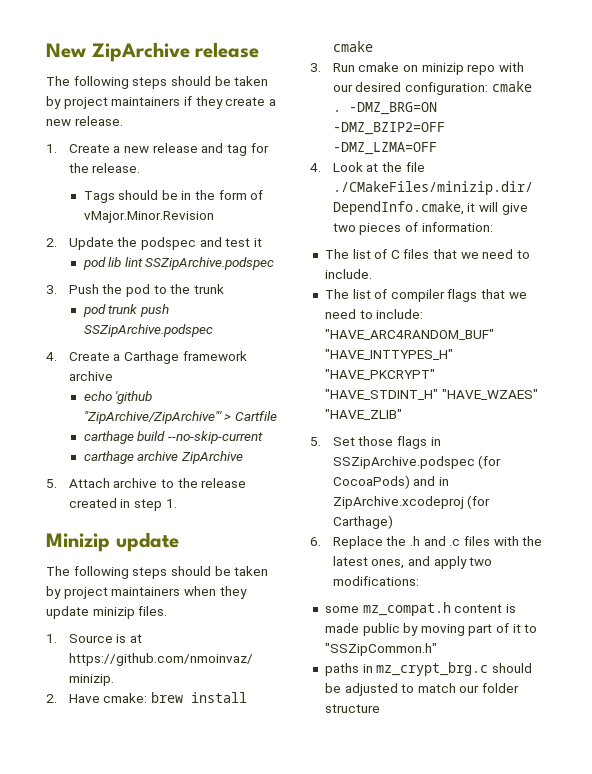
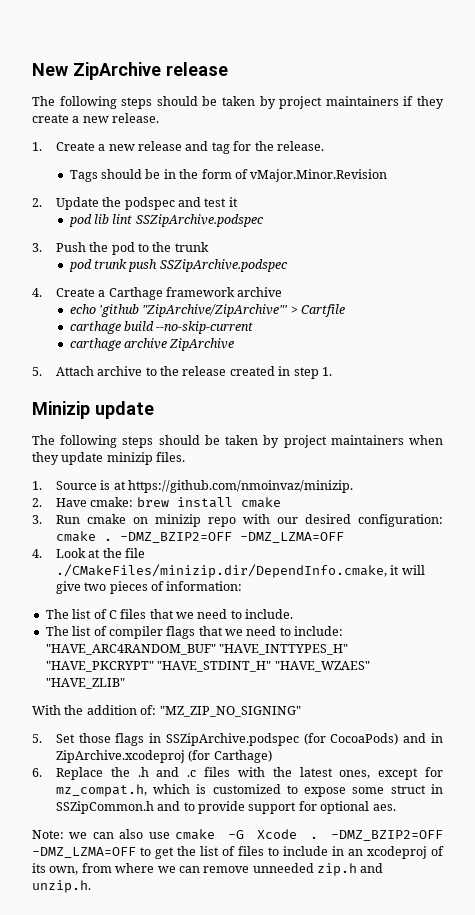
[348,102,437,115] -DMZ_BRG=ON -> (112, 539) none
(402, 414) none -> [32,705,301,717] // With the addition of: "MZ_ZIP_NO_SIGNING"
[407,556,493,569] [332,576,419,586] [324,602,516,616] [324,623,538,636] [324,643,437,656] [324,662,532,676] [324,683,520,696] [324,704,380,713] and apply two modifications: // some mz_compat.h content is made public by moving part of it to "SSZipCommon.h" // paths in mz_crypt_brg.c should be adjusted to match our folder structure -> [378,767,443,780] [55,784,443,797] [55,801,396,814] [32,829,443,841] [32,846,444,859] [32,863,384,876] [32,880,91,893] except for mz_compat.h, which is customized to expose some struct in SSZipCommon.h and to provide support for optional aes. // Note: we can also use cmake -G Xcode . -DMZ_BZIP2=OFF -DMZ_LZMA=OFF to get the list of files to include in an xcodeproj of its own, from where we can remove unneeded zip.h and unzip.h.

